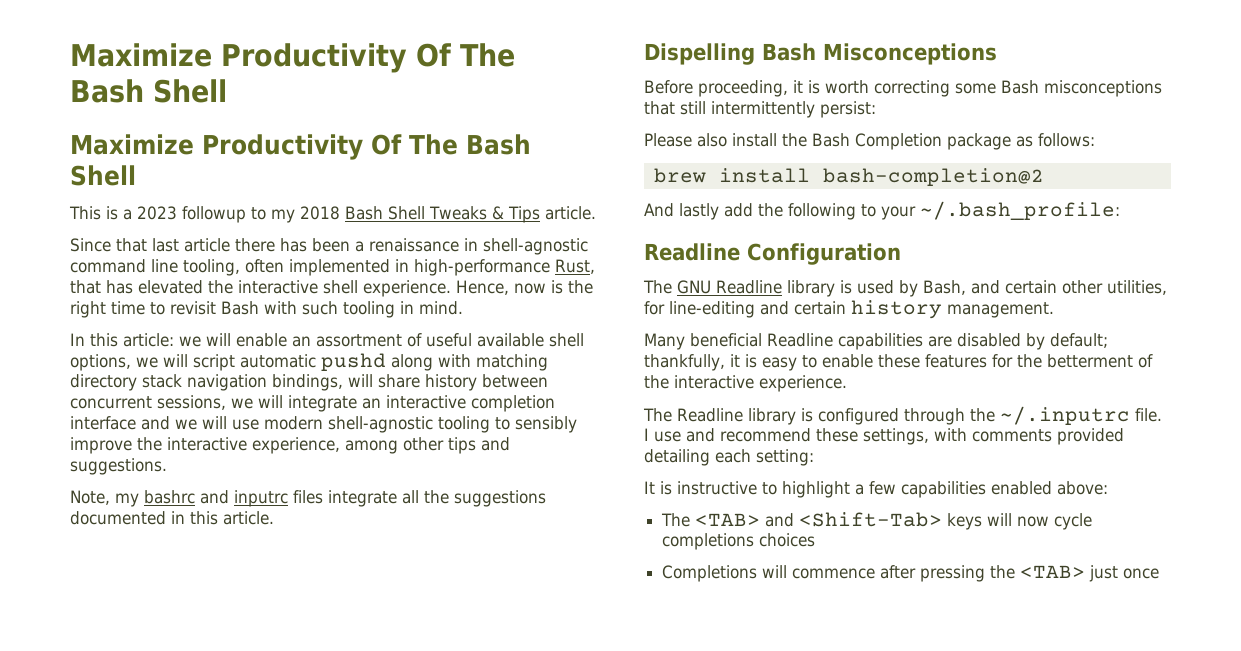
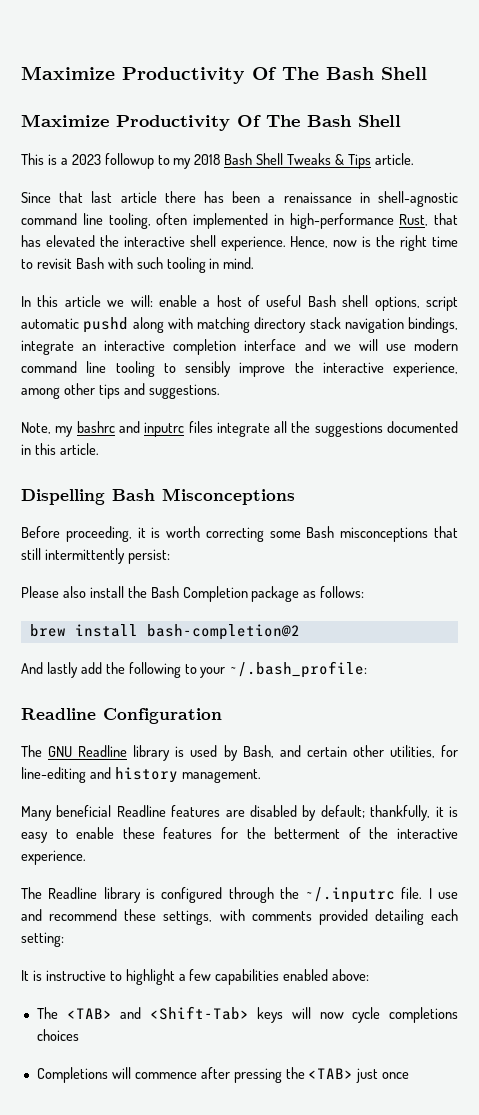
[123,333,402,347] article: we will enable an assortment -> [64,295,242,307] article we will: enable a host
[477,333,544,347] available -> [307,295,336,307] Bash
[136,354,188,368] we will -> (420, 303) none
[348,374,548,391] [70,395,283,410] will share history between concurrent sessions, we will -> (458, 325) none
[328,416,433,433] shell-agnostic -> [21,361,107,373] command line
[794,301,846,315] certain -> (111, 773) none
[838,333,923,350] capabilities -> [171,805,221,817] features

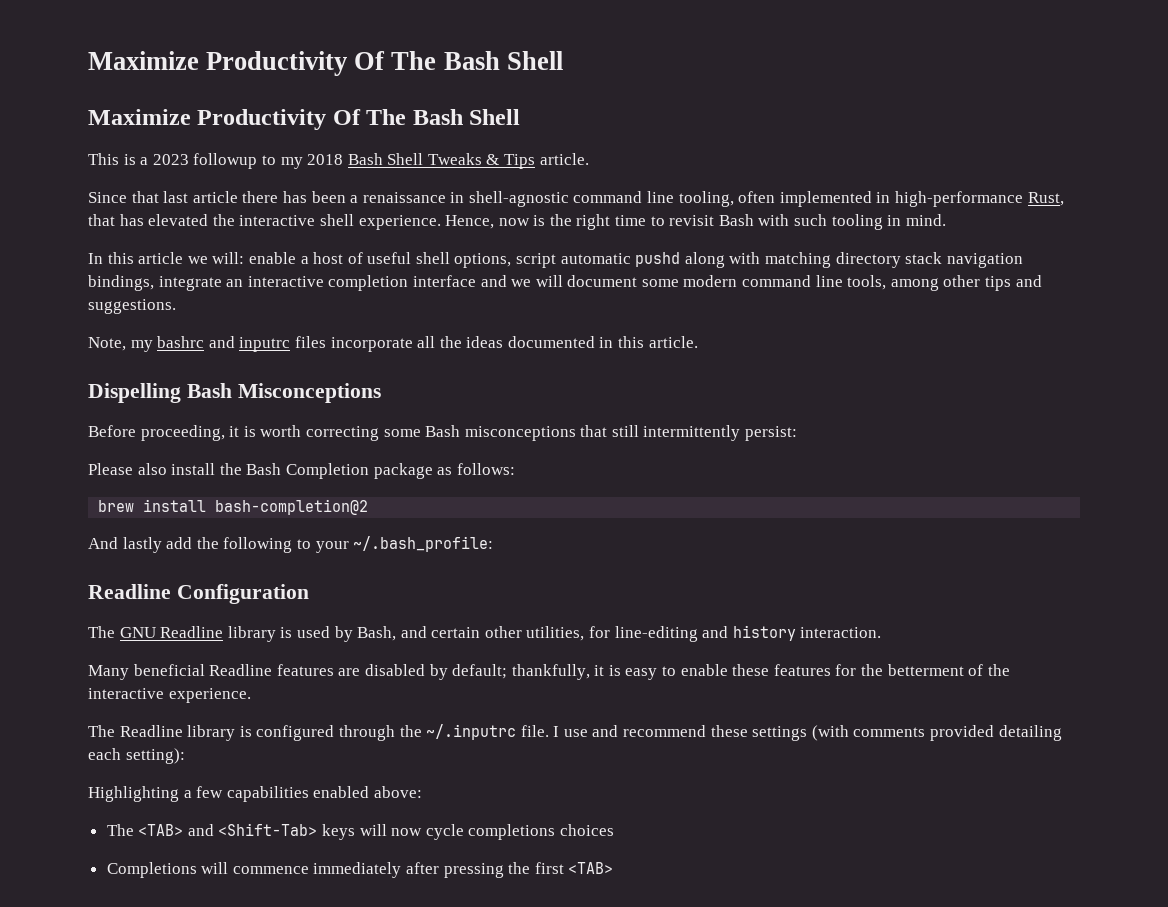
[307,295,336,307] Bash -> (412, 258) none
[385,344,406,351] use -> [567,275,679,287] document some
[115,361,458,377] tooling to sensibly improve the interactive experience, -> [847,275,887,290] tools,
[216,422,270,437] integrate -> [330,337,413,352] incorporate
[314,422,383,437] suggestions -> [466,336,504,348] ideas
[181,769,261,783] management. -> [800,627,882,638] interaction.
[163,909,245,925] settings, with -> [752,725,849,741] settings (with
[21,932,64,947] [21,969,175,985] setting: // It is instructive to highlight -> [125,748,185,764] [88,786,179,802] setting): // Highlighting
(197, 1075) none -> [313,862,402,878] immediately
[308,1068,410,1083] <TAB> just once -> [534,862,614,874] first <TAB>

